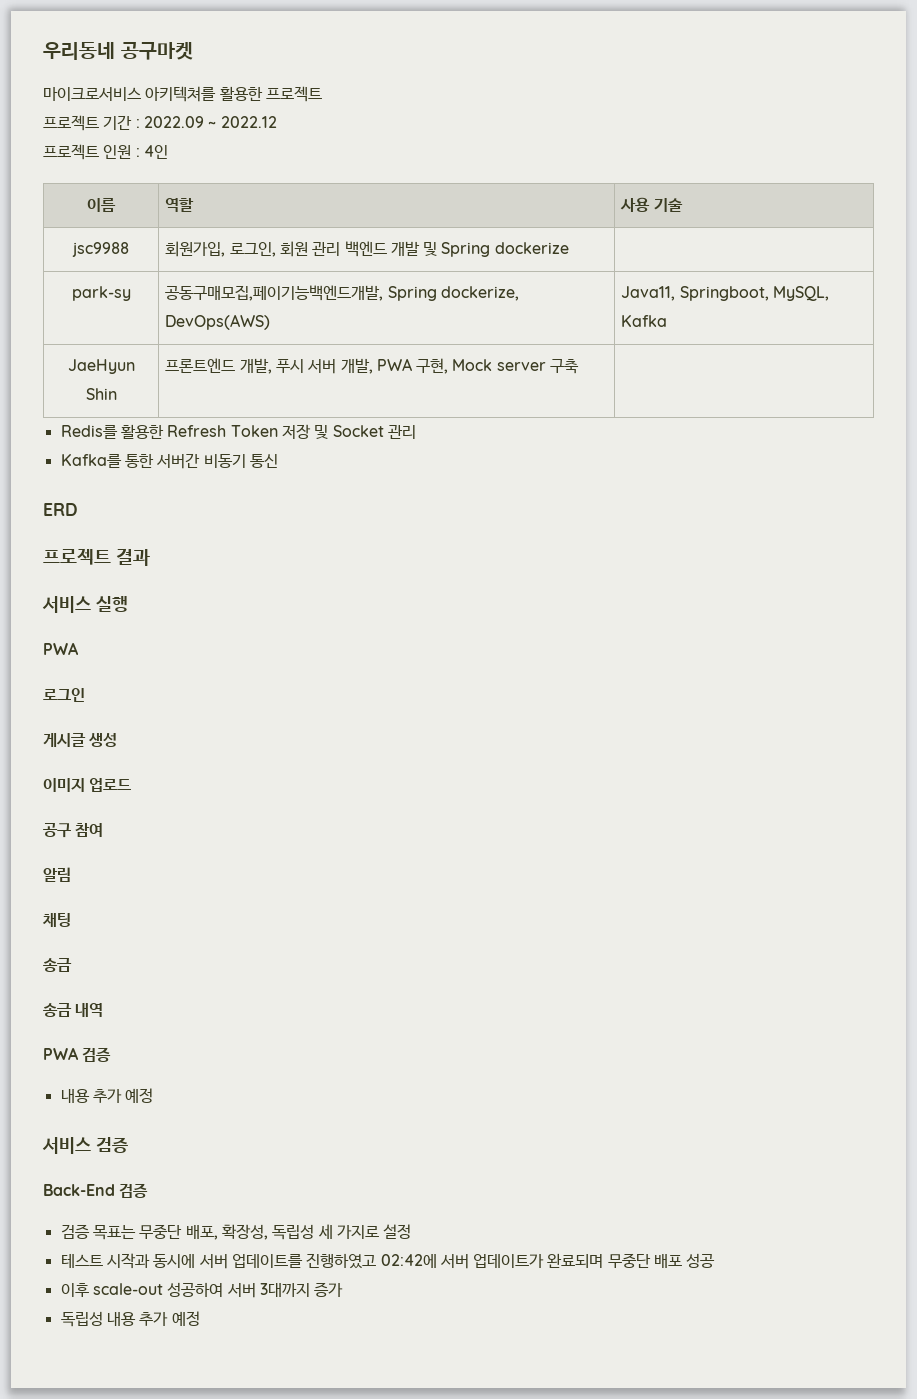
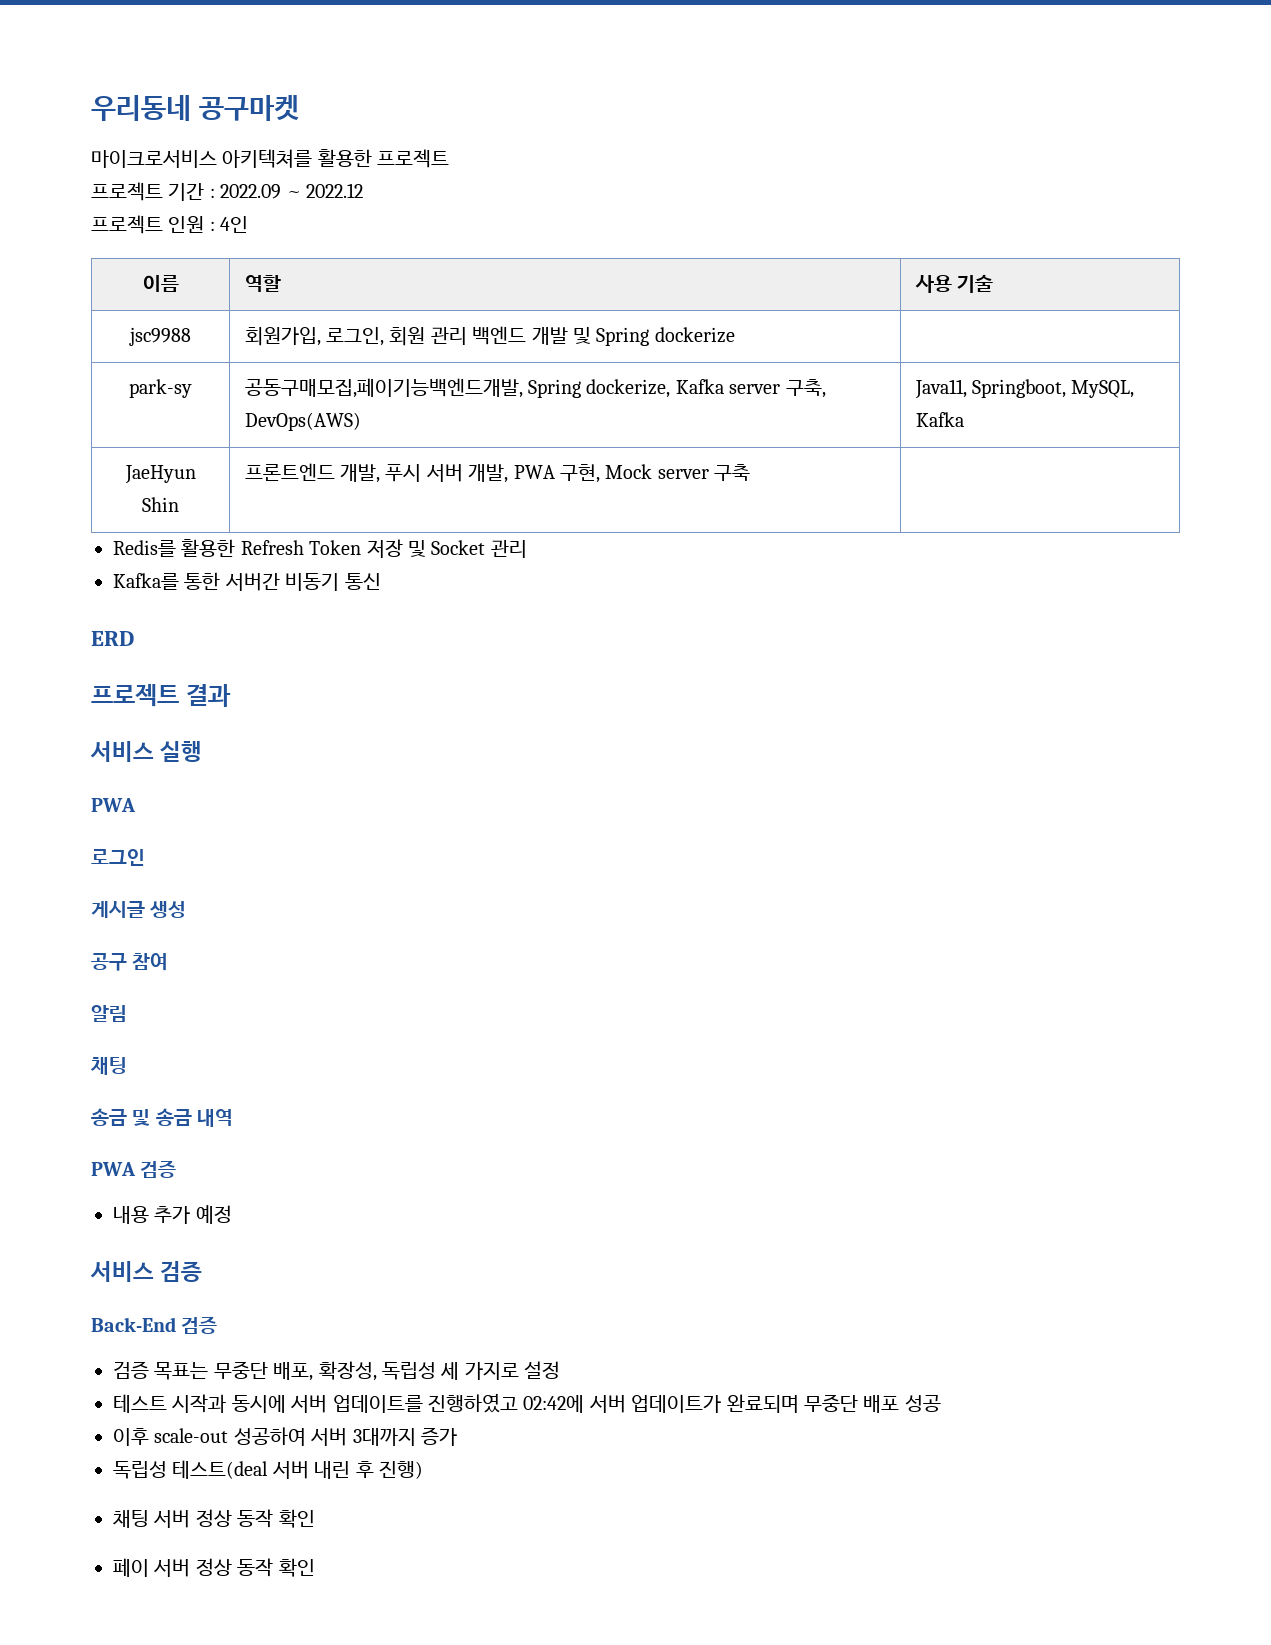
(519, 293) none -> [675,379,826,398] Kafka server 구축,
[43,778,132,792] // 이미지 업로드 -> (187, 909) none
(72, 965) // -> [132,1109,151,1126] 및
[106,1311,200,1326] 내용 추가 예정 -> [172,1460,423,1479] [113,1509,315,1528] [113,1558,315,1577] 테스트(deal 서버 내린 후 진행) // 채팅 서버 정상 동작 확인 // 페이 서버 정상 동작 확인

